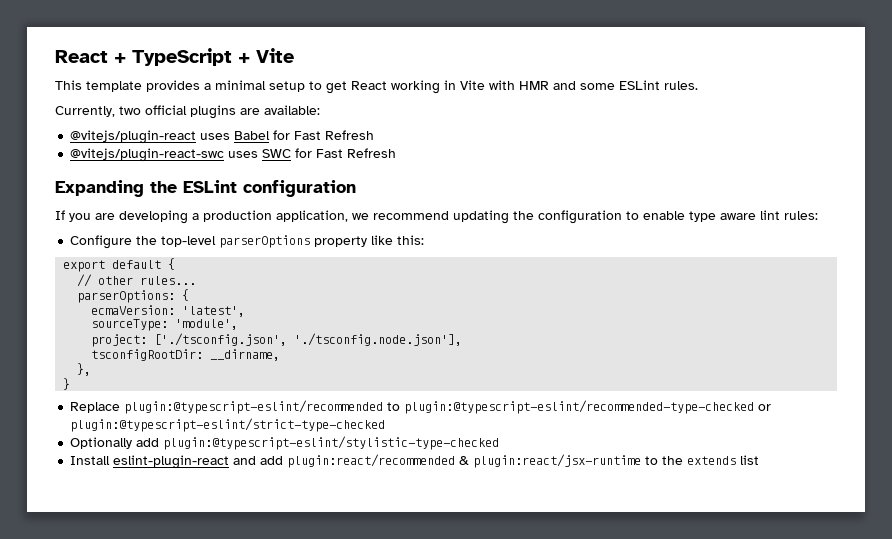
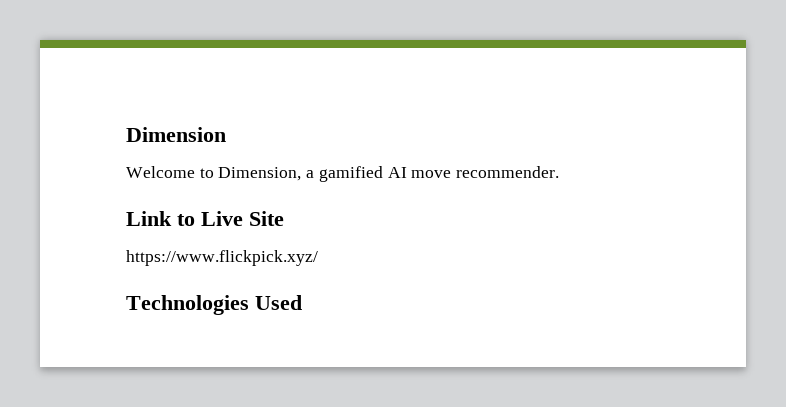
[55,48,294,66] [55,80,698,94] [55,105,320,119] [70,130,375,144] [70,148,397,162] [55,180,356,197] [55,210,818,224] [70,235,425,249] [63,258,176,272] [77,274,197,287] [77,289,190,303] [91,305,246,317] [91,319,239,331] [91,333,463,347] [91,349,281,361] [77,363,92,376] [63,378,71,390] [70,400,772,414] [70,418,386,432] [70,436,500,450] [70,454,760,469] React + TypeScript + Vite // This template provides a minimal setup to get React working in Vite with HMR and some ESLint rules. // Currently, two official plugins are available: // @vitejs/plugin-react uses Babel for Fast Refresh // @vitejs/plugin-react-swc uses SWC for Fast Refresh // Expanding the ESLint configuration // If you are developing a production application, we recommend updating the configuration to enable type aware lint rules: // Configure the top-level parserOptions property like this: // export default { // // other rules... // parserOptions: { // ecmaVersion: 'latest', // sourceType: 'module', // project: ['./tsconfig.json', './tsconfig.node.json'], // tsconfigRootDir: __dirname, // }, // } // Replace plugin:@typescript-eslint/recommended to plugin:@typescript-eslint/recommended-type-checked or plugin:@typescript-eslint/strict-type-checked // Optionally add plugin:@typescript-eslint/stylistic-type-checked // Install eslint-plugin-react and add plugin:react/recommended & plugin:react/jsx-runtime to the extends list -> [126,127,226,142] [126,166,560,182] [126,211,284,226] [126,250,318,266] [126,295,302,315] Dimension // Welcome to Dimension, a gamified AI move recommender. // Link to Live Site // https://www.flickpick.xyz/ // Technologies Used

